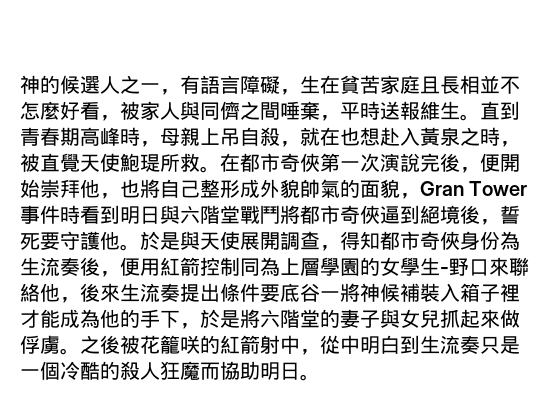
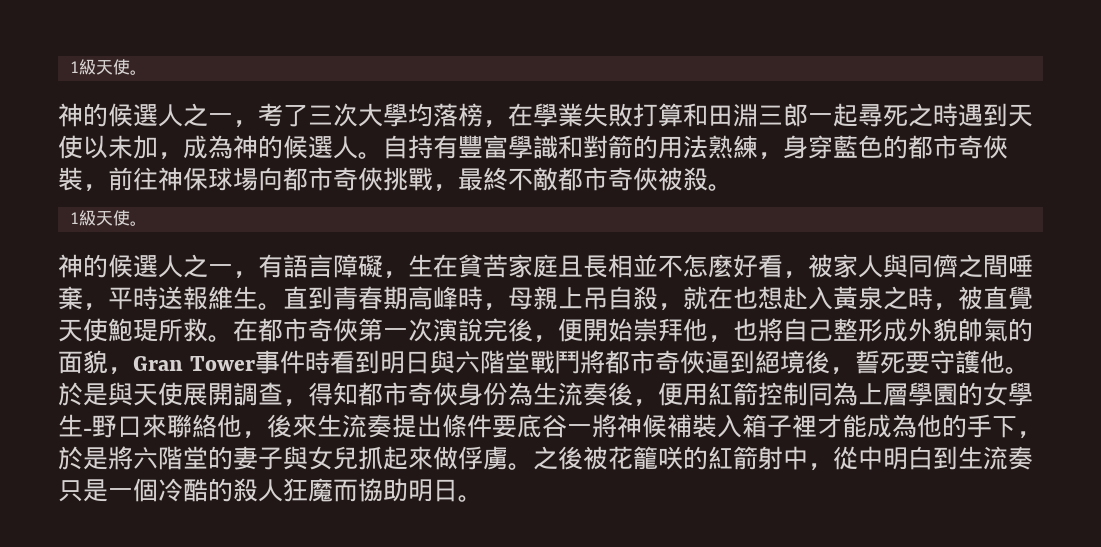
(20, 84) none -> [70,59,147,75] [58,103,1033,128] [58,135,1008,160] [58,167,733,192] [70,210,147,226] 1級天使。 // 神的候選人之一，考了三次大學均落榜，在學業失敗打算和田淵三郎一起尋死之時遇到天使以未加，成為神的候選人。自持有豐富學識和對箭的用法熟練，身穿藍色的都市奇俠裝，前往神保球場向都市奇俠挑戰，最終不敵都市奇俠被殺。 // 1級天使。 //

